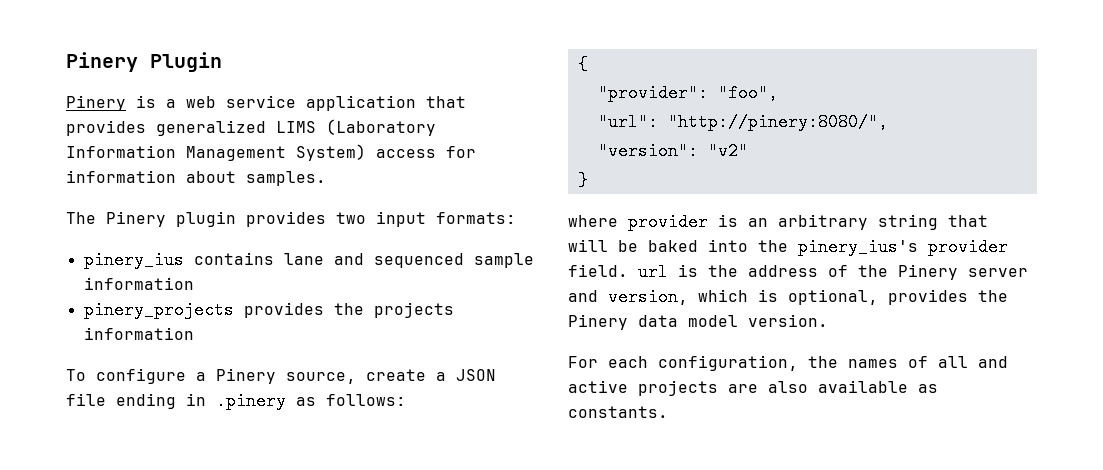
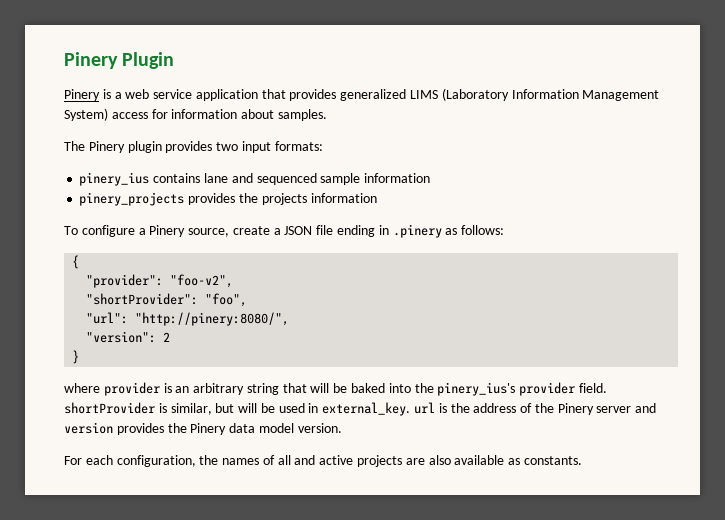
(708, 93) none -> [170,274,234,288] [86,293,199,305] "foo-v2", // "shortProvider":
[707,142,748,160] "v2" -> [163,332,171,342] 2
(628, 270) none -> [64,402,411,416] shortProvider is similar, but will be used in external_key.
[608,288,878,306] version, which is optional, -> [64,422,113,434] version

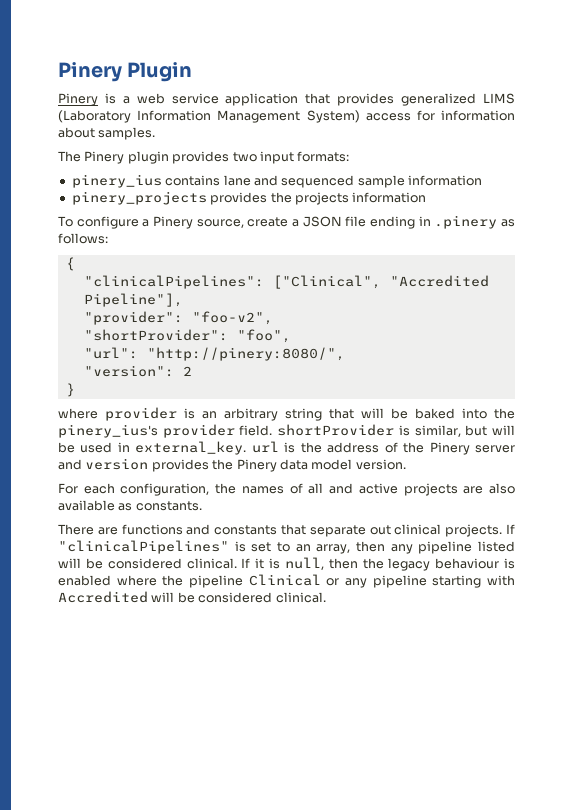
(80, 262) none -> [83,275,489,289] [83,293,183,307] // "clinicalPipelines": ["Clinical", "Accredited Pipeline"],
(582, 460) none -> [58,524,516,537] [58,540,515,554] [58,557,515,571] [58,574,515,588] [58,591,326,603] // There are functions and constants that separate out clinical projects. If "clinicalPipelines" is set to an array, then any pipeline listed will be considered clinical. If it is null, then the legacy behaviour is enabled where the pipeline Clinical or any pipeline starting with Accredited will be considered clinical.

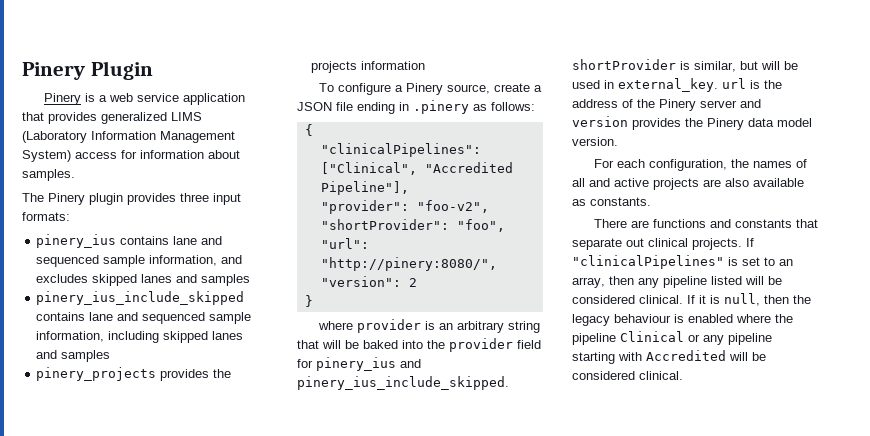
[232,152,257,162] two -> [180,193,209,202] three
[408,175,482,186] information -> [149,255,243,266] [36,274,251,286] [36,291,245,305] [36,312,252,324] [36,331,244,343] [36,350,111,362] information, and excludes skipped lanes and samples // pinery_ius_include_skipped contains lane and sequenced sample information, including skipped lanes and samples
[58,424,273,438] pinery_ius's provider field. -> [449,338,541,352] [297,357,421,371] [297,376,509,390] provider field for pinery_ius and pinery_ius_include_skipped.

